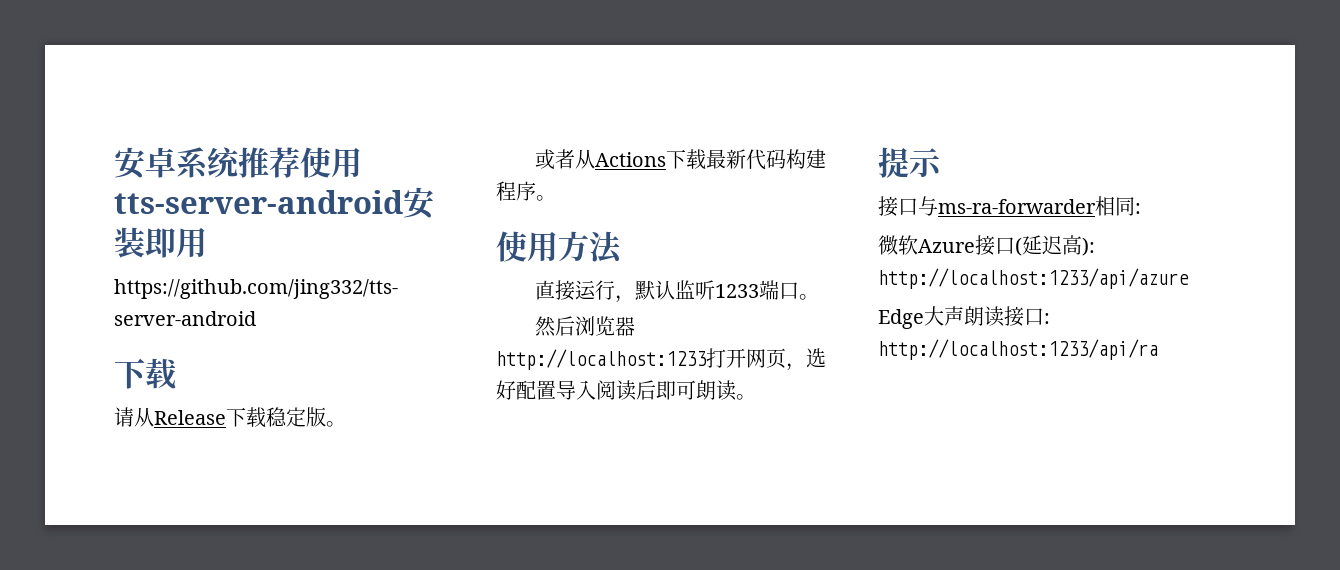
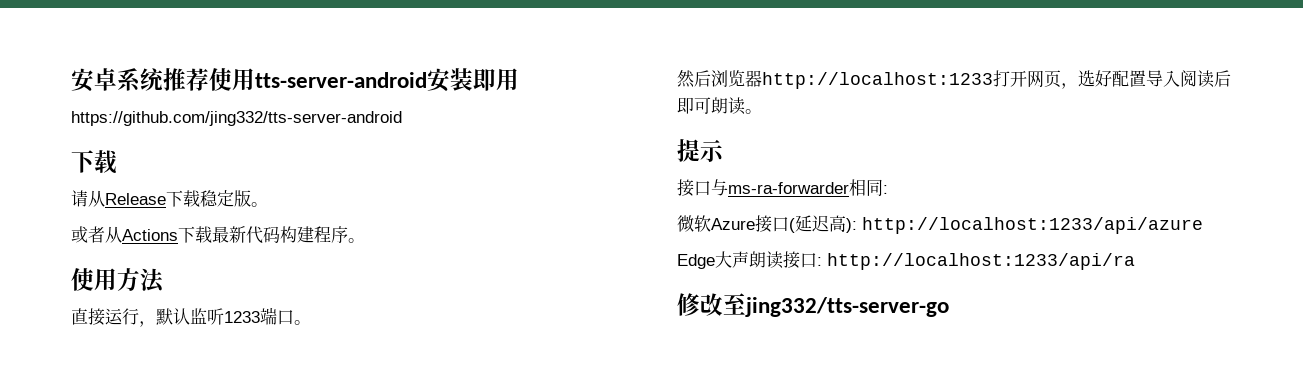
(1158, 349) none -> [677,293,949,317] // 修改至jing332/tts-server-go

